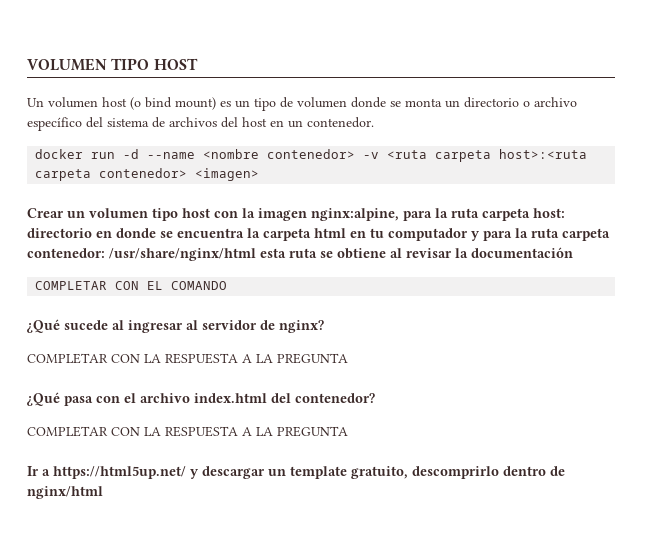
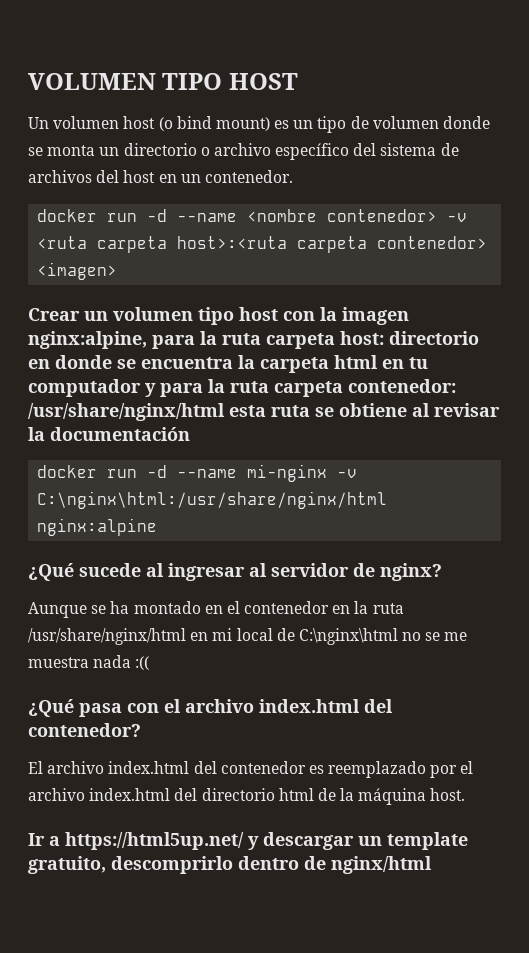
[35,281,228,290] COMPLETAR CON EL COMANDO -> [37,464,358,482] [37,491,388,509] [37,518,158,536] docker run -d --name mi-nginx -v C:\nginx\html:/usr/share/nginx/html nginx:alpine
[27,353,348,364] COMPLETAR CON LA RESPUESTA A LA PREGUNTA -> [28,601,404,618] [28,628,468,645] [28,655,150,670] Aunque se ha montado en el contenedor en la ruta /usr/share/nginx/html en mi local de C:\nginx\html no se me muestra nada :((
[27,426,348,437] COMPLETAR CON LA RESPUESTA A LA PREGUNTA -> [28,761,474,778] [28,788,466,805] El archivo index.html del contenedor es reemplazado por el archivo index.html del directorio html de la máquina host.

